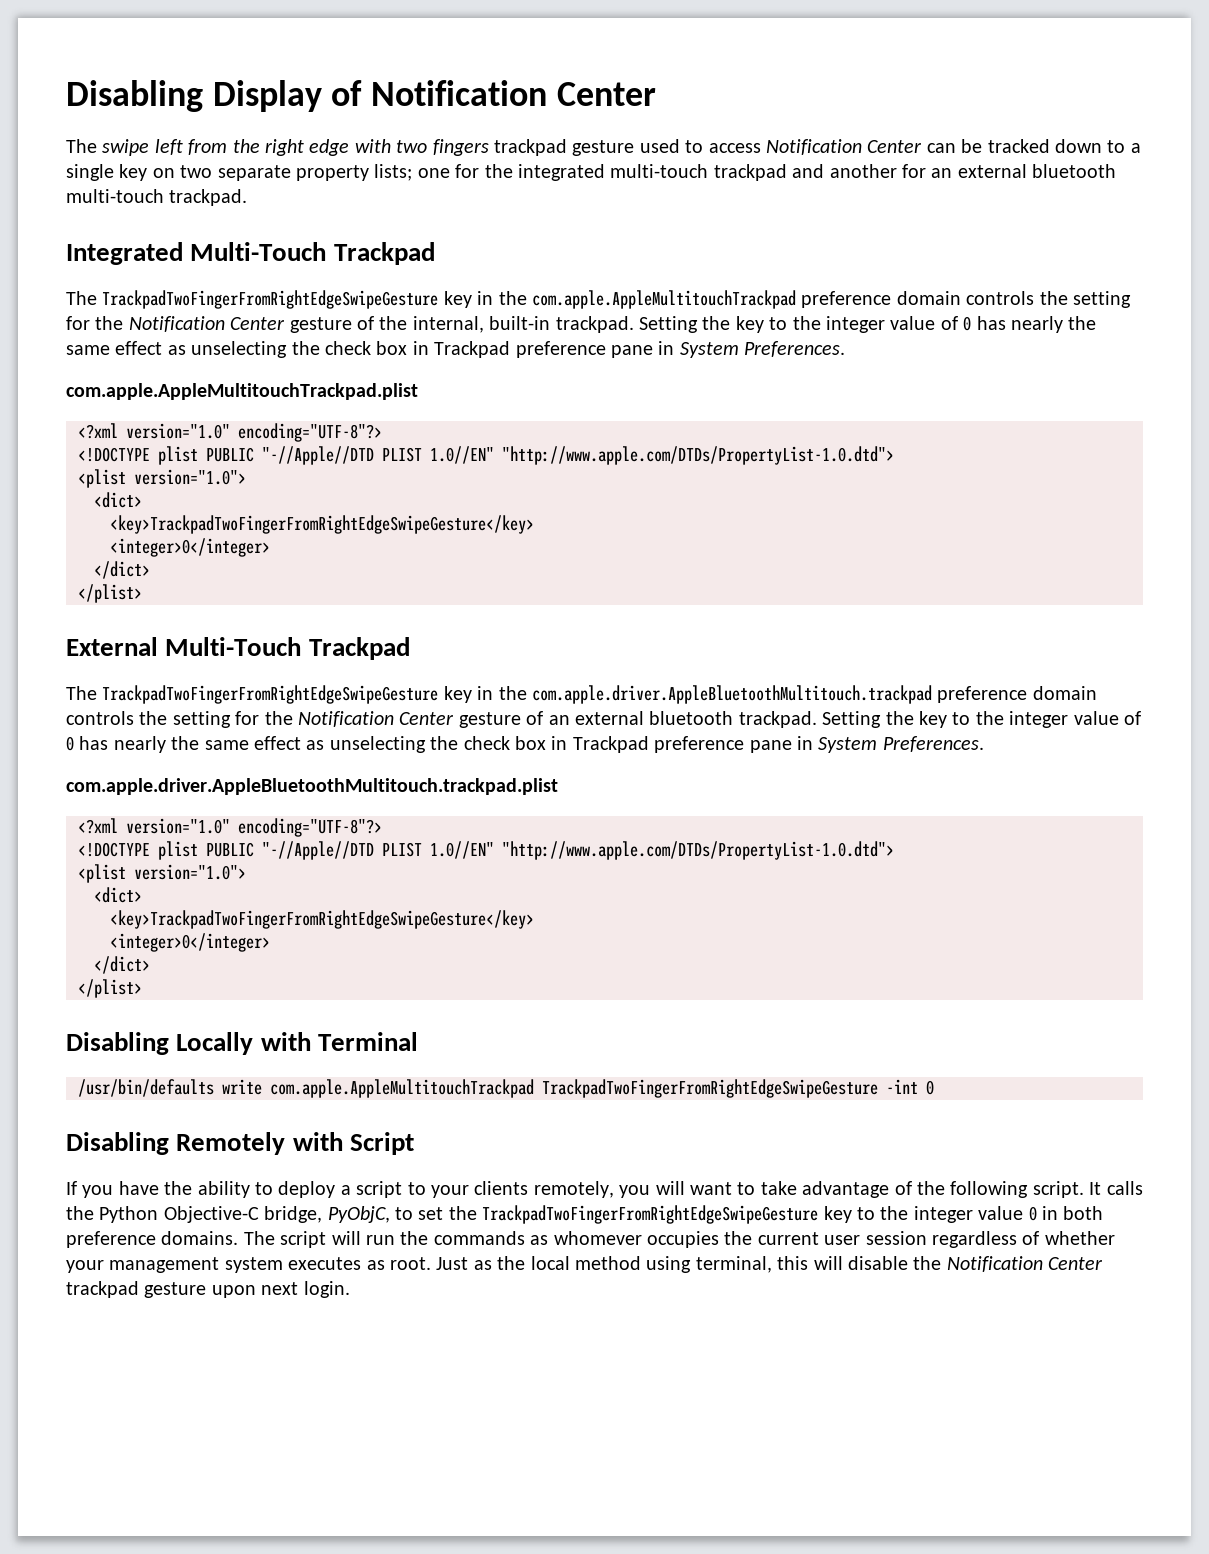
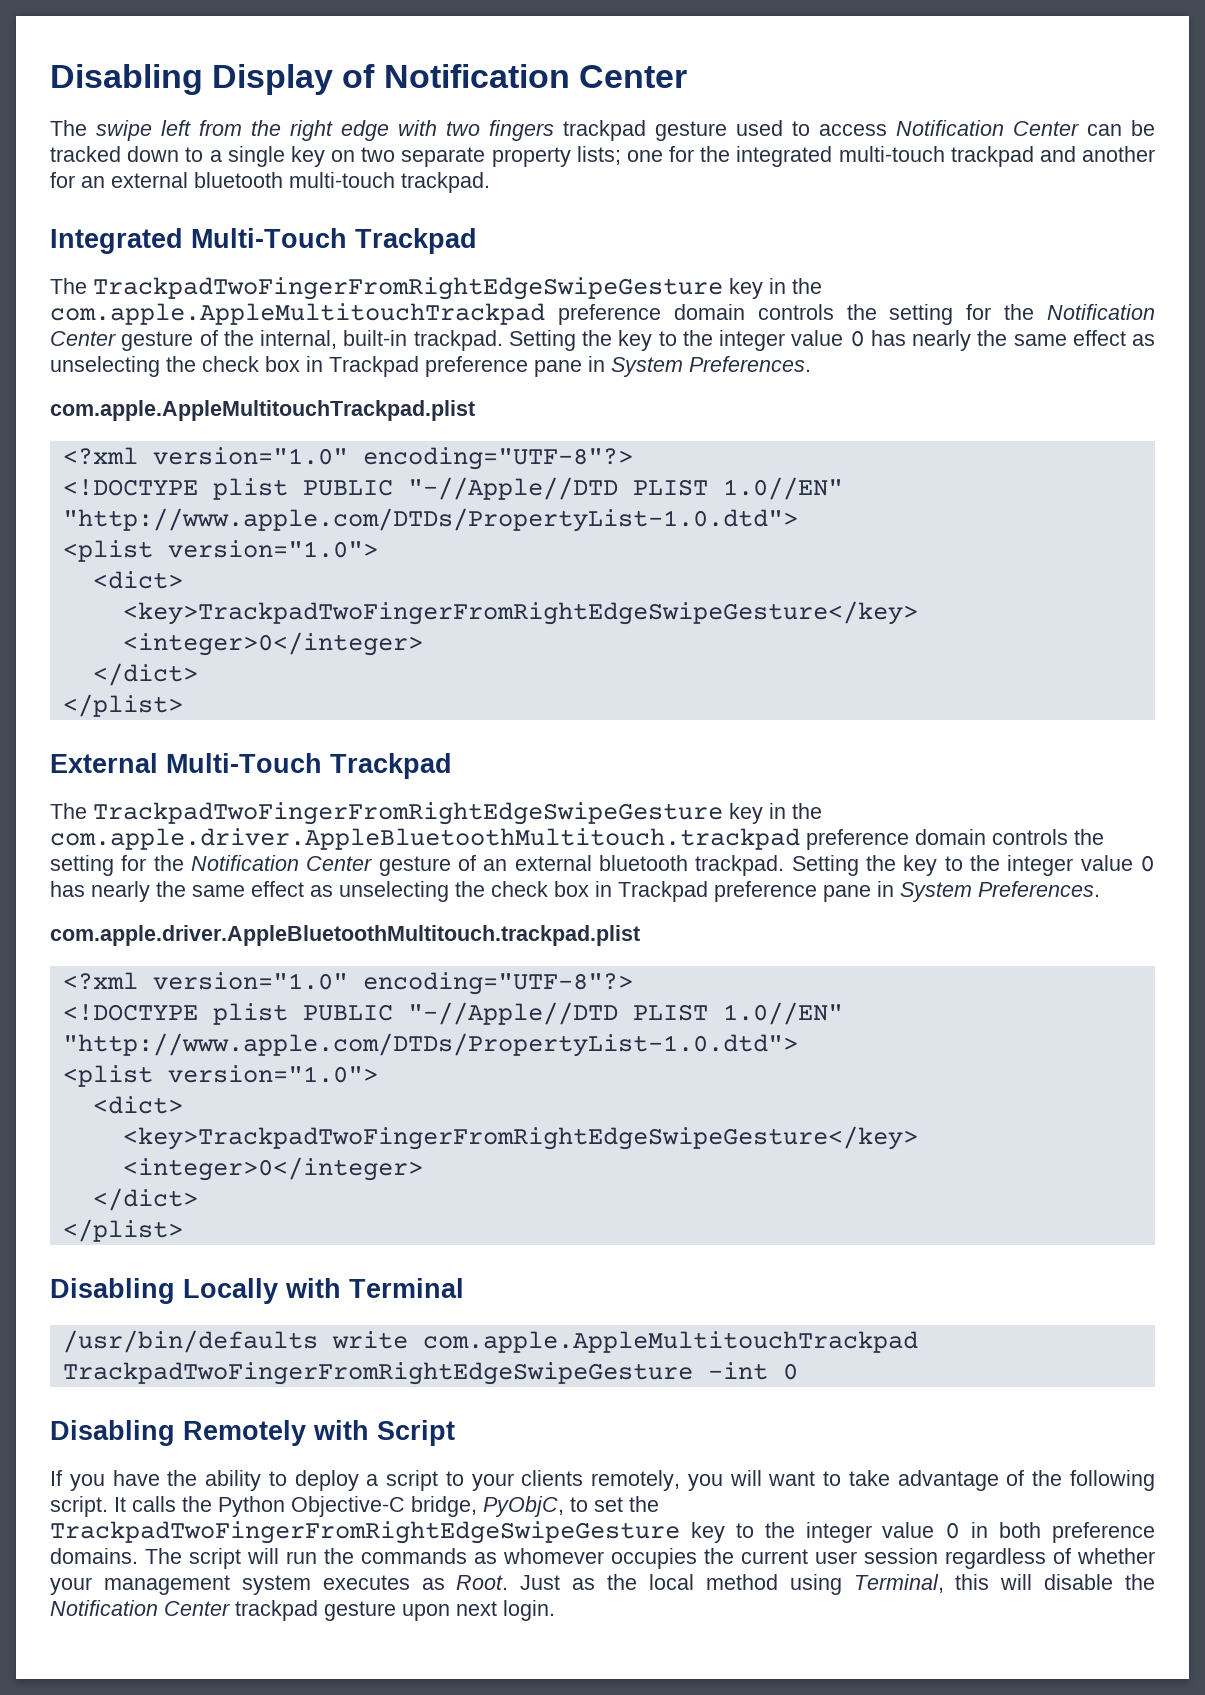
[940,316,958,330] of -> (844, 338) none
[1123,711,1141,725] of -> (1133, 863) none
[390,1257,431,1270] root. -> [456,1575,509,1590] Root.
[695,1256,772,1273] terminal, -> [853,1574,944,1593] Terminal,

